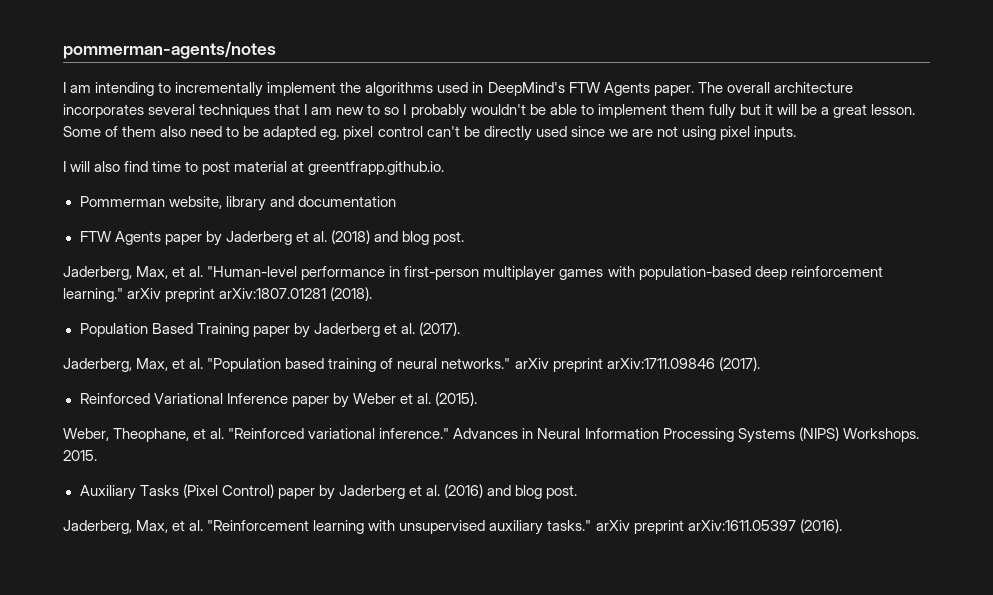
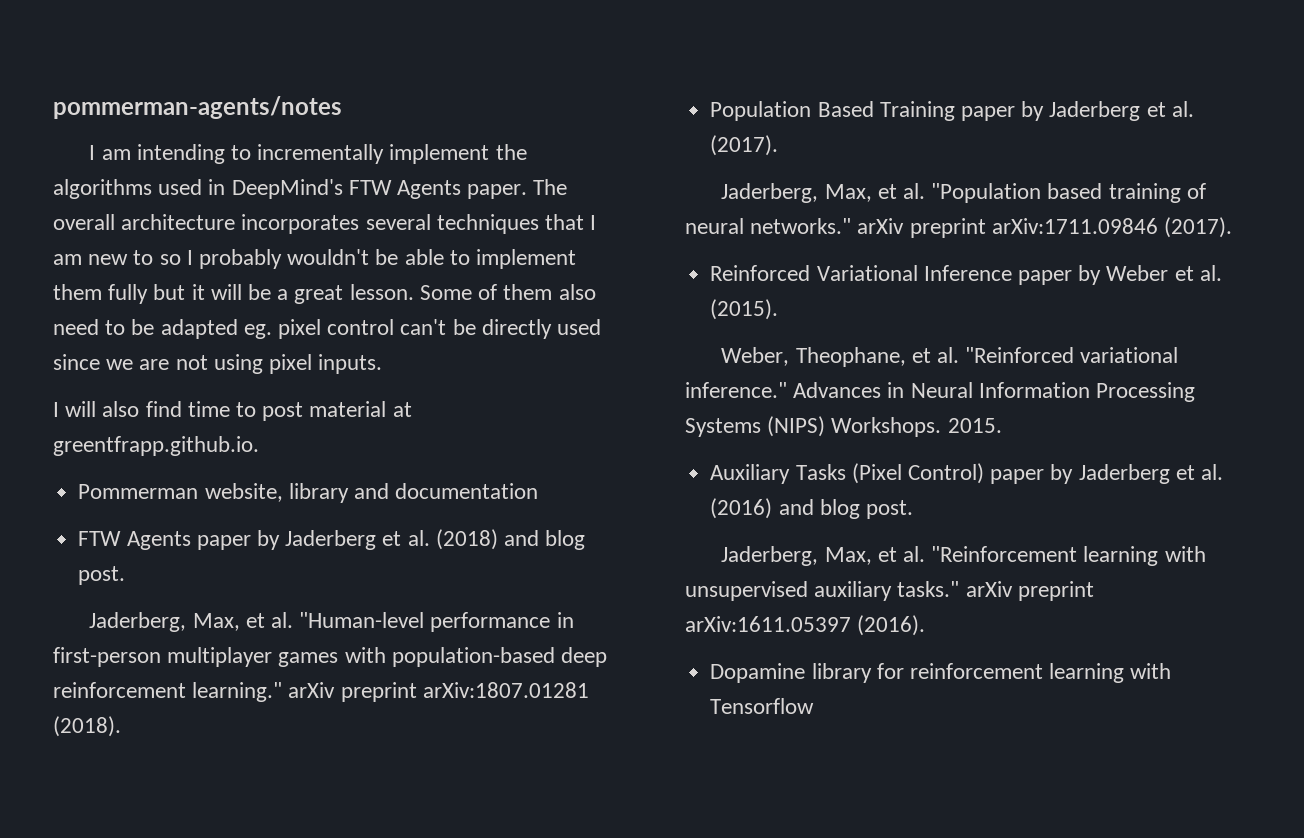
(842, 526) none -> [710,663,1172,683] [710,698,815,714] // Dopamine library for reinforcement learning with Tensorflow

